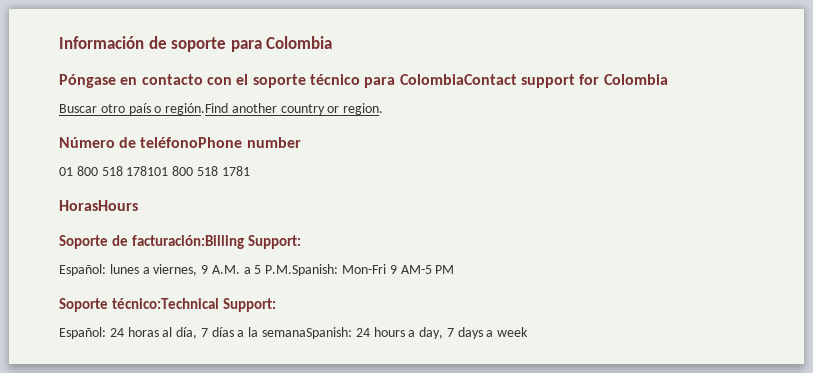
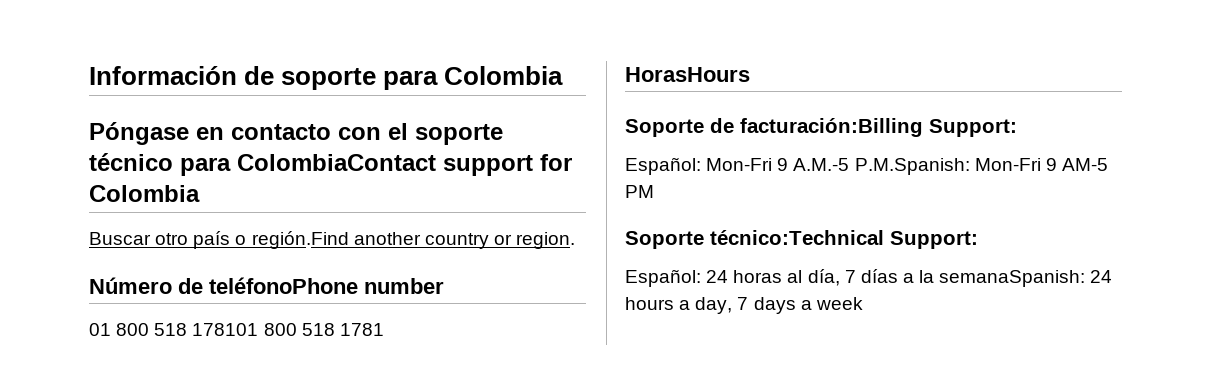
[109,264,262,276] lunes a viernes, 9 A.M. a 5 -> [706,158,850,171] Mon-Fri 9 A.M.-5

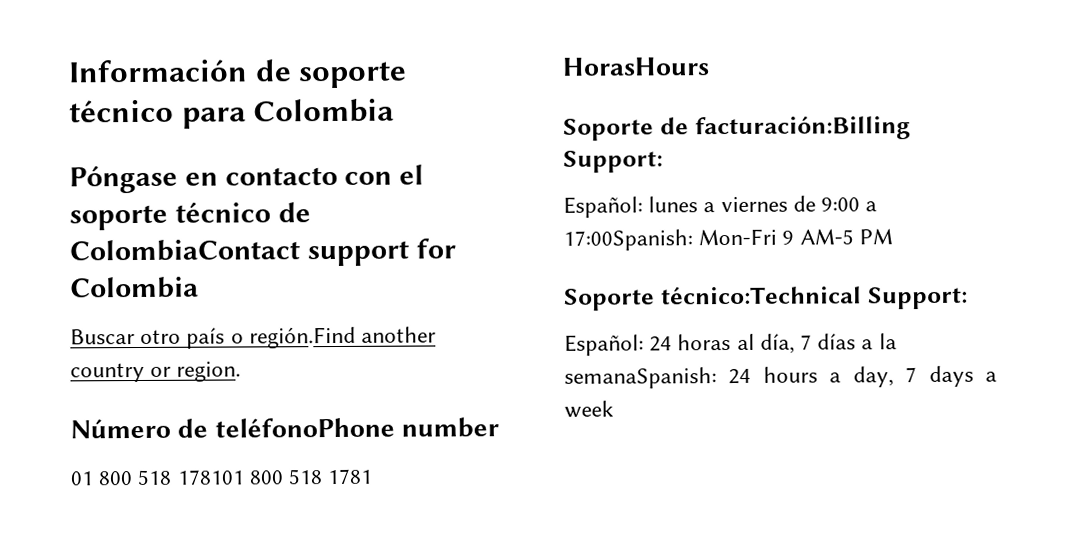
(377, 79) none -> [69,99,174,123] técnico
[180,158,231,176] para -> [277,202,311,223] de
[706,158,970,175] Mon-Fri 9 A.M.-5 P.M.Spanish: -> [648,195,878,213] [563,229,693,251] lunes a viernes de 9:00 a 17:00Spanish:

